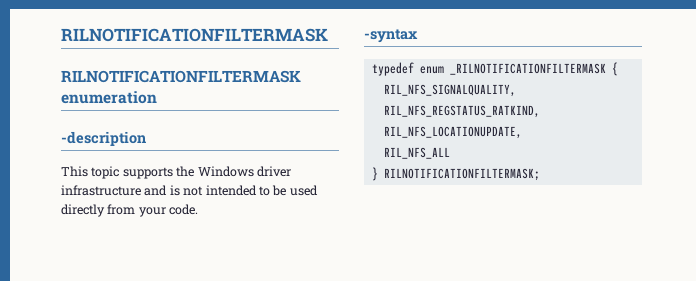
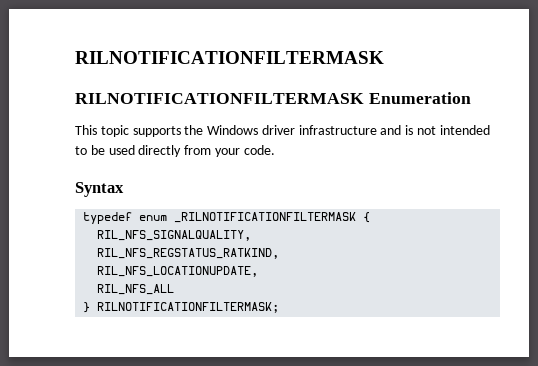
[61,91,157,104] [61,131,146,146] enumeration // -description -> [368,92,471,104] Enumeration
[364,29,418,43] -syntax -> [75,182,124,197] Syntax

